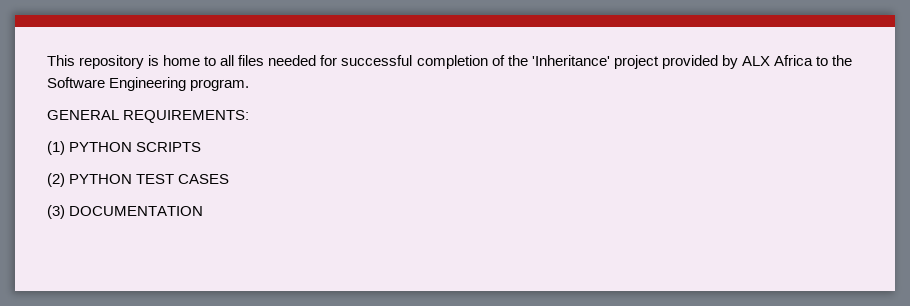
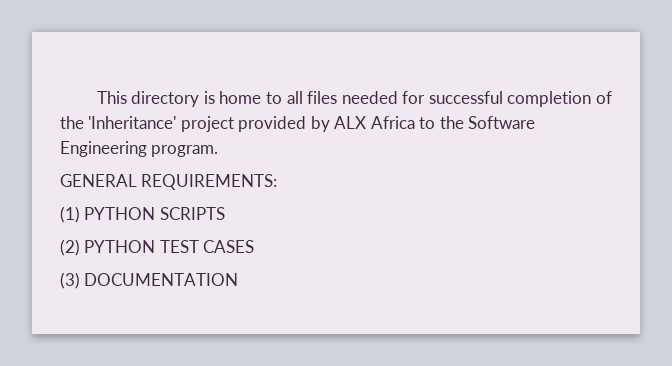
[79,55,145,69] repository -> [131,91,200,107] directory

